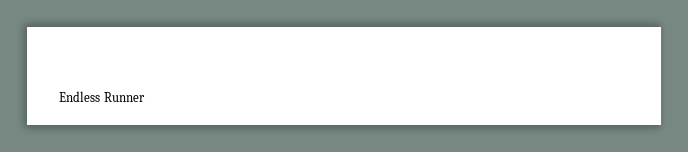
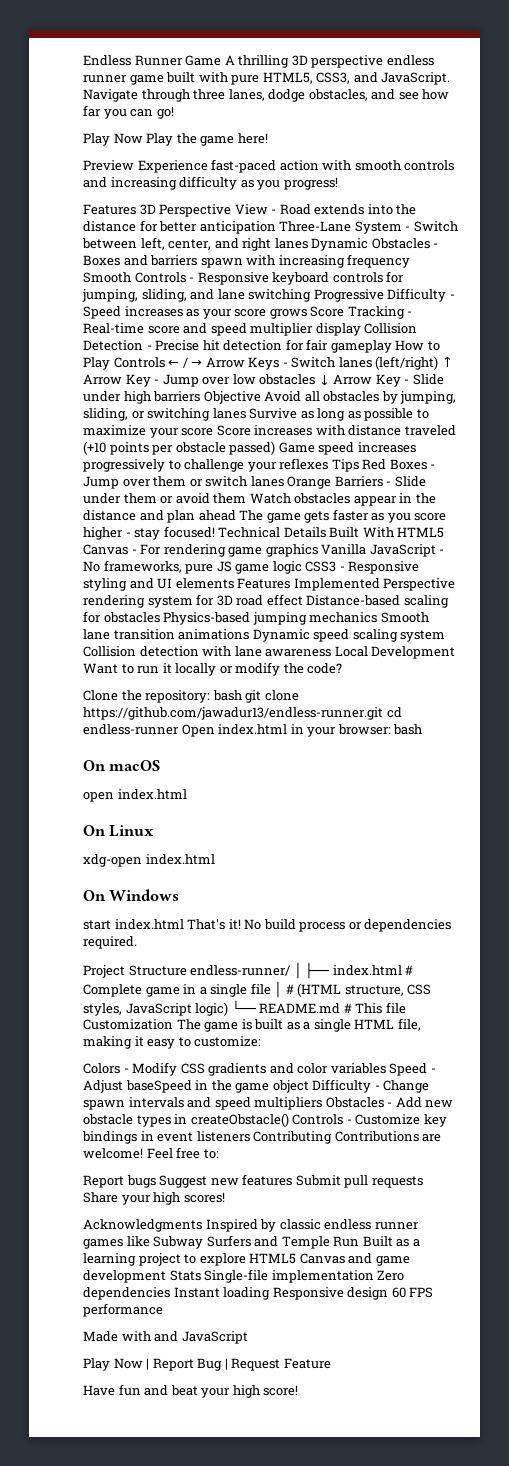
(145, 97) none -> [185,55,434,68] [83,72,451,85] [83,89,450,102] [83,105,174,119] [83,133,268,146] [83,159,455,173] [83,176,338,190] [83,204,417,217] [83,220,458,234] [82,237,439,251] [83,254,411,268] [83,271,405,285] [82,288,455,302] [83,306,413,319] [83,323,418,336] [83,339,440,353] [83,356,453,370] [83,374,444,387] [83,391,457,404] [83,408,429,421] [83,425,456,438] [83,441,416,455] [83,458,436,472] [83,476,426,489] [83,493,436,506] [83,509,447,523] [83,526,445,540] [83,544,445,557] [83,560,420,574] [83,578,456,591] [83,594,449,608] [83,611,429,625] [83,629,446,642] [83,646,456,659] [83,662,343,676] [83,690,299,703] [83,707,402,720] [83,724,423,737] [83,760,161,771] [83,789,187,802] [83,825,155,837] [83,854,215,867] [83,889,180,901] [83,919,452,932] [83,936,137,949] [83,962,414,979] [83,981,432,998] [83,1000,406,1016] [83,1018,421,1032] [83,1036,262,1049] [83,1062,436,1076] [83,1079,430,1093] [83,1097,454,1110] [83,1113,447,1127] [82,1131,442,1144] [83,1147,219,1159] [83,1174,423,1188] [83,1192,225,1205] [83,1219,419,1232] [83,1235,420,1249] [83,1253,410,1266] [83,1269,405,1283] [83,1287,434,1300] [83,1303,163,1317] [83,1331,248,1344] [83,1358,331,1371] [83,1384,299,1398] Game A thrilling 3D perspective endless runner game built with pure HTML5, CSS3, and JavaScript. Navigate through three lanes, dodge obstacles, and see how far you can go! // Play Now Play the game here! // Preview Experience fast-paced action with smooth controls and increasing difficulty as you progress! // Features 3D Perspective View - Road extends into the distance for better anticipation Three-Lane System - Switch between left, center, and right lanes Dynamic Obstacles - Boxes and barriers spawn with increasing frequency Smooth Controls - Responsive keyboard controls for jumping, sliding, and lane switching Progressive Difficulty - Speed increases as your score grows Score Tracking - Real-time score and speed multiplier display Collision Detection - Precise hit detection for fair gameplay How to Play Controls ← / → Arrow Keys - Switch lanes (left/right) ↑ Arrow Key - Jump over low obstacles ↓ Arrow Key - Slide under high barriers Objective Avoid all obstacles by jumping, sliding, or switching lanes Survive as long as possible to maximize your score Score increases with distance traveled (+10 points per obstacle passed) Game speed increases progressively to challenge your reflexes Tips Red Boxes - Jump over them or switch lanes Orange Barriers - Slide under them or avoid them Watch obstacles appear in the distance and plan ahead The game gets faster as you score higher - stay focused! Technical Details Built With HTML5 Canvas - For rendering game graphics Vanilla JavaScript - No frameworks, pure JS game logic CSS3 - Responsive styling and UI elements Features Implemented Perspective rendering system for 3D road effect Distance-based scaling for obstacles Physics-based jumping mechanics Smooth lane transition animations Dynamic speed scaling system Collision detection with lane awareness Local Development Want to run it locally or modify the code? // Clone the repository: bash git clone https://github.com/jawadur13/endless-runner.git cd endless-runner Open index.html in your browser: bash // On macOS // open index.html // On Linux // xdg-open index.html // On Windows // start index.html That's it! No build process or dependencies required. // Project Structure endless-runner/ │ ├── index.html # Complete game in a single file │ # (HTML structure, CSS styles, JavaScript logic) └── README.md # This file Customization The game is built as a single HTML file, making it easy to customize: // Colors - Modify CSS gradients and color variables Speed - Adjust baseSpeed in the game object Difficulty - Change spawn intervals and speed multipliers Obstacles - Add new obstacle types in createObstacle() Controls - Customize key bindings in event listeners Contributing Contributions are welcome! Feel free to: // Report bugs Suggest new features Submit pull requests Share your high scores! // Acknowledgments Inspired by classic endless runner games like Subway Surfers and Temple Run Built as a learning project to explore HTML5 Canvas and game development Stats Single-file implementation Zero dependencies Instant loading Responsive design 60 FPS performance // Made with and JavaScript // Play Now | Report Bug | Request Feature // Have fun and beat your high score!

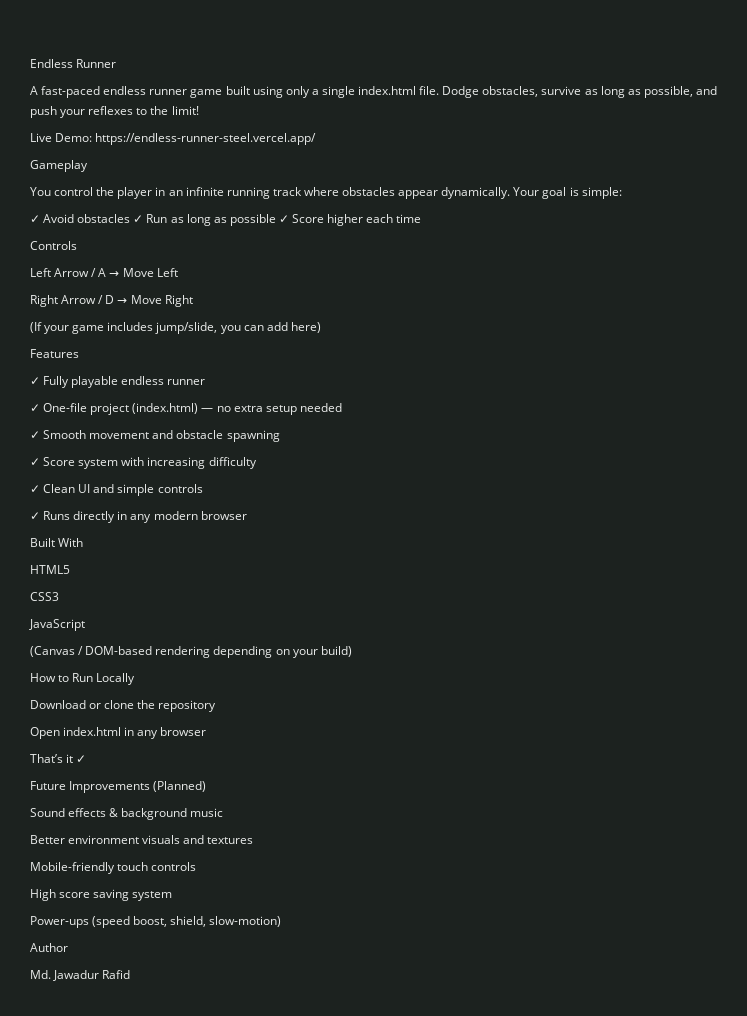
[185,55,434,68] [83,72,451,85] [83,89,450,102] [83,105,174,119] [83,133,268,146] [83,159,455,173] [83,176,338,190] [83,204,417,217] [83,220,458,234] [82,237,439,251] [83,254,411,268] [83,271,405,285] [82,288,455,302] [83,306,413,319] [83,323,418,336] [83,339,440,353] [83,356,453,370] [83,374,444,387] [83,391,457,404] [83,408,429,421] [83,425,456,438] [83,441,416,455] [83,458,436,472] [83,476,426,489] [83,493,436,506] [83,509,447,523] [83,526,326,540] Game A thrilling 3D perspective endless runner game built with pure HTML5, CSS3, and JavaScript. Navigate through three lanes, dodge obstacles, and see how far you can go! // Play Now Play the game here! // Preview Experience fast-paced action with smooth controls and increasing difficulty as you progress! // Features 3D Perspective View - Road extends into the distance for better anticipation Three-Lane System - Switch between left, center, and right lanes Dynamic Obstacles - Boxes and barriers spawn with increasing frequency Smooth Controls - Responsive keyboard controls for jumping, sliding, and lane switching Progressive Difficulty - Speed increases as your score grows Score Tracking - Real-time score and speed multiplier display Collision Detection - Precise hit detection for fair gameplay How to Play Controls ← / → Arrow Keys - Switch lanes (left/right) ↑ Arrow Key - Jump over low obstacles ↓ Arrow Key - Slide under high barriers Objective Avoid all obstacles by jumping, sliding, or switching lanes Survive as long as possible to maximize your score Score increases with distance traveled (+10 points per obstacle passed) Game speed increases progressively to challenge your reflexes Tips Red Boxes - Jump over them or switch lanes Orange Barriers - Slide under them or avoid them Watch obstacles appear in the distance and plan ahead The game gets faster as you score higher - stay focused! Technical Details -> [30,86,717,98] [30,106,199,118] [30,133,317,145] [30,160,88,172] [30,187,622,199] [30,214,422,226] [30,241,77,250] [30,268,178,277] [30,295,193,307] [30,322,321,334] [30,349,79,358] [30,376,206,388] [30,403,342,415] [30,430,280,442] [30,457,257,469] [30,484,203,496] [30,511,247,523] // A fast-paced endless runner game built using only a single index.html file. Dodge obstacles, survive as long as possible, and push your reflexes to the limit! // Live Demo: https://endless-runner-steel.vercel.app/ // Gameplay // You control the player in an infinite running track where obstacles appear dynamically. Your goal is simple: // ✓ Avoid obstacles ✓ Run as long as possible ✓ Score higher each time // Controls // Left Arrow / A → Move Left // Right Arrow / D → Move Right // (If your game includes jump/slide, you can add here) // Features // ✓ Fully playable endless runner // ✓ One-file project (index.html) — no extra setup needed // ✓ Smooth movement and obstacle spawning // ✓ Score system with increasing difficulty // ✓ Clean UI and simple controls // ✓ Runs directly in any modern browser //
[397,527,445,538] [83,544,445,557] [83,560,420,574] [83,578,456,591] [83,594,449,608] [83,611,429,625] [83,629,446,642] [83,646,456,659] [83,662,343,676] [83,690,299,703] [83,707,402,720] [83,724,423,737] [83,760,161,771] [83,789,187,802] [83,825,155,837] [83,854,215,867] [83,889,180,901] [83,919,452,932] [83,936,137,949] [83,962,414,979] [83,981,432,998] [83,1000,406,1016] [83,1018,421,1032] [83,1036,262,1049] [83,1062,436,1076] [83,1079,430,1093] [83,1097,454,1110] [83,1113,447,1127] [82,1131,442,1144] [83,1147,219,1159] [83,1174,423,1188] [83,1192,225,1205] [83,1219,419,1232] [83,1235,420,1249] [83,1253,410,1266] [83,1269,405,1283] [83,1287,434,1300] [83,1303,163,1317] [83,1331,248,1344] [83,1358,331,1371] [83,1384,299,1398] HTML5 Canvas - For rendering game graphics Vanilla JavaScript - No frameworks, pure JS game logic CSS3 - Responsive styling and UI elements Features Implemented Perspective rendering system for 3D road effect Distance-based scaling for obstacles Physics-based jumping mechanics Smooth lane transition animations Dynamic speed scaling system Collision detection with lane awareness Local Development Want to run it locally or modify the code? // Clone the repository: bash git clone https://github.com/jawadur13/endless-runner.git cd endless-runner Open index.html in your browser: bash // On macOS // open index.html // On Linux // xdg-open index.html // On Windows // start index.html That's it! No build process or dependencies required. // Project Structure endless-runner/ │ ├── index.html # Complete game in a single file │ # (HTML structure, CSS styles, JavaScript logic) └── README.md # This file Customization The game is built as a single HTML file, making it easy to customize: // Colors - Modify CSS gradients and color variables Speed - Adjust baseSpeed in the game object Difficulty - Change spawn intervals and speed multipliers Obstacles - Add new obstacle types in createObstacle() Controls - Customize key bindings in event listeners Contributing Contributions are welcome! Feel free to: // Report bugs Suggest new features Submit pull requests Share your high scores! // Acknowledgments Inspired by classic endless runner games like Subway Surfers and Temple Run Built as a learning project to explore HTML5 Canvas and game development Stats Single-file implementation Zero dependencies Instant loading Responsive design 60 FPS performance // Made with and JavaScript // Play Now | Report Bug | Request Feature // Have fun and beat your high score! -> [30,565,70,574] [30,592,59,601] [29,619,85,631] [30,646,352,658] [30,673,136,685] [30,700,217,712] [30,727,207,739] [30,754,87,763] [30,781,207,793] [30,808,224,820] [30,835,254,844] [30,862,197,874] [30,889,173,901] [30,916,282,928] [30,943,68,952] [30,970,131,981] // HTML5 // CSS3 // JavaScript // (Canvas / DOM-based rendering depending on your build) // How to Run Locally // Download or clone the repository // Open index.html in any browser // That’s it ✓ // Future Improvements (Planned) // Sound effects & background music // Better environment visuals and textures // Mobile-friendly touch controls // High score saving system // Power-ups (speed boost, shield, slow-motion) // Author // Md. Jawadur Rafid

